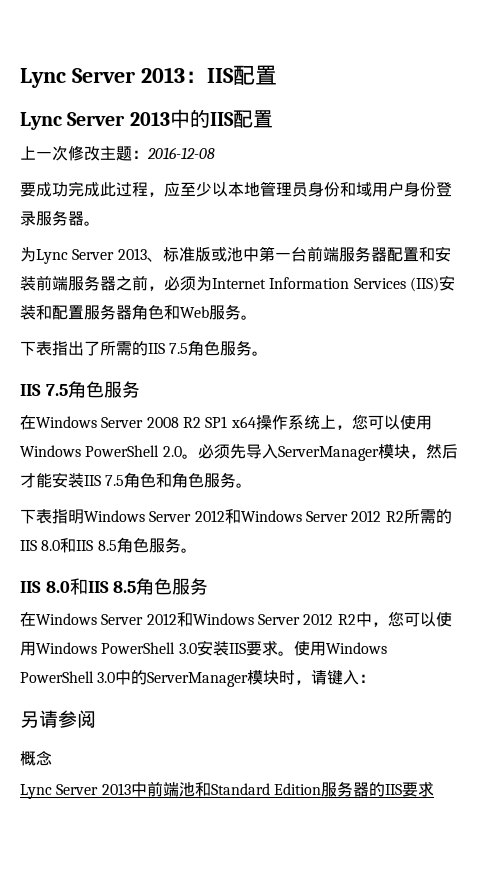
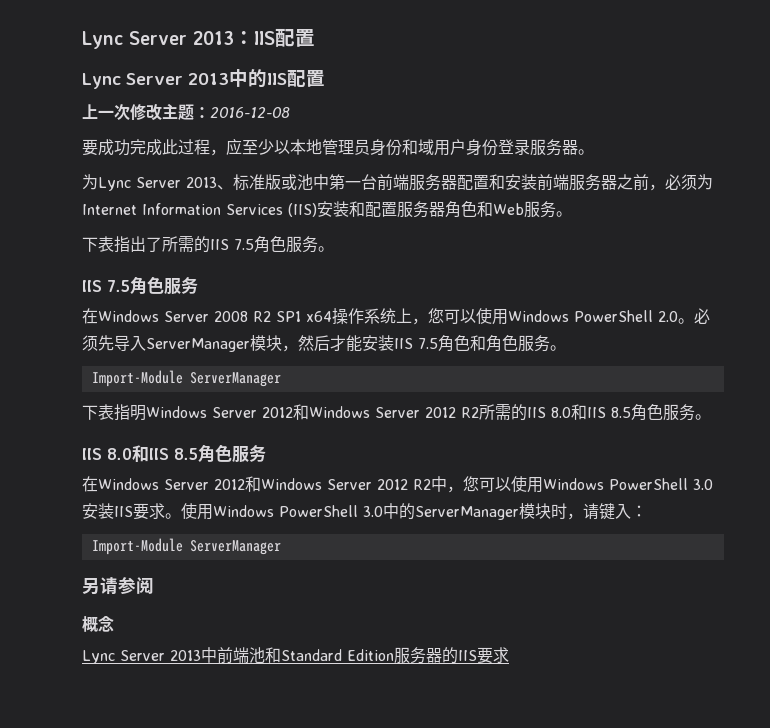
(253, 485) none -> [91,370,281,387] // Import-Module ServerManager
(376, 678) none -> [91,538,281,555] // Import-Module ServerManager

